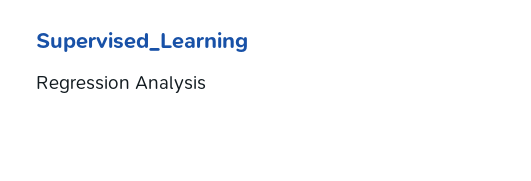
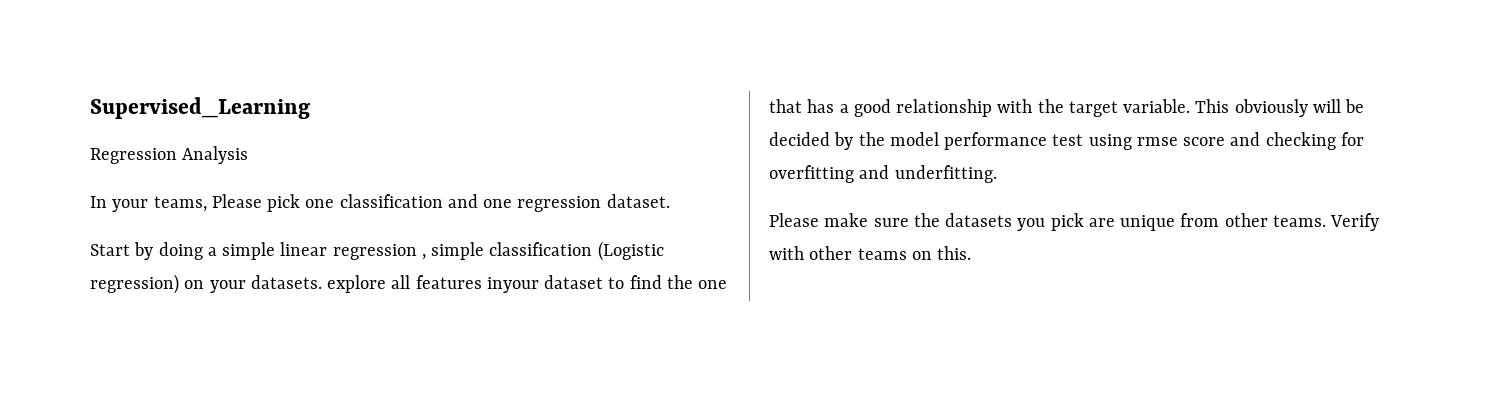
(207, 85) none -> [90,194,670,212] [90,241,664,261] [90,274,728,294] [769,99,1365,117] [769,132,1364,150] [769,165,997,183] [769,213,1380,231] [769,246,972,260] // In your teams, Please pick one classification and one regression dataset. // Start by doing a simple linear regression , simple classification (Logistic regression) on your datasets. explore all features inyour dataset to find the one that has a good relationship with the target variable. This obviously will be decided by the model performance test using rmse score and checking for overfitting and underfitting. // Please make sure the datasets you pick are unique from other teams. Verify with other teams on this.

